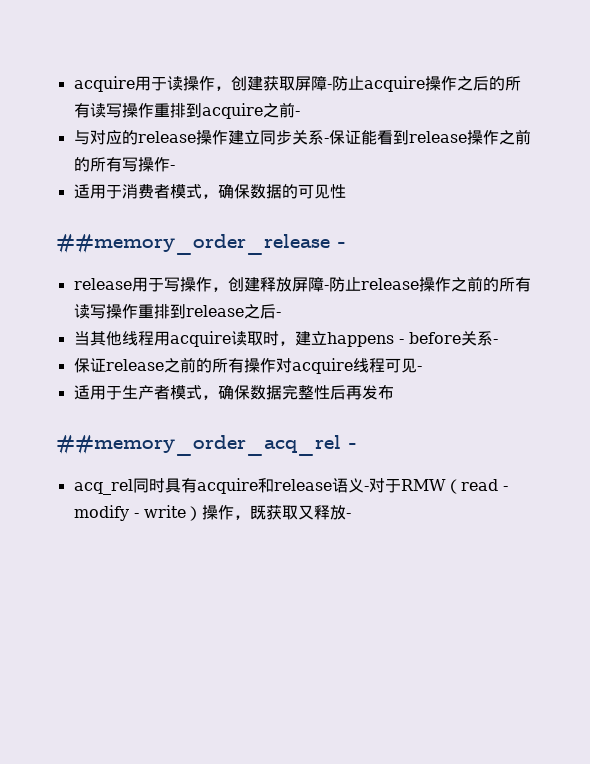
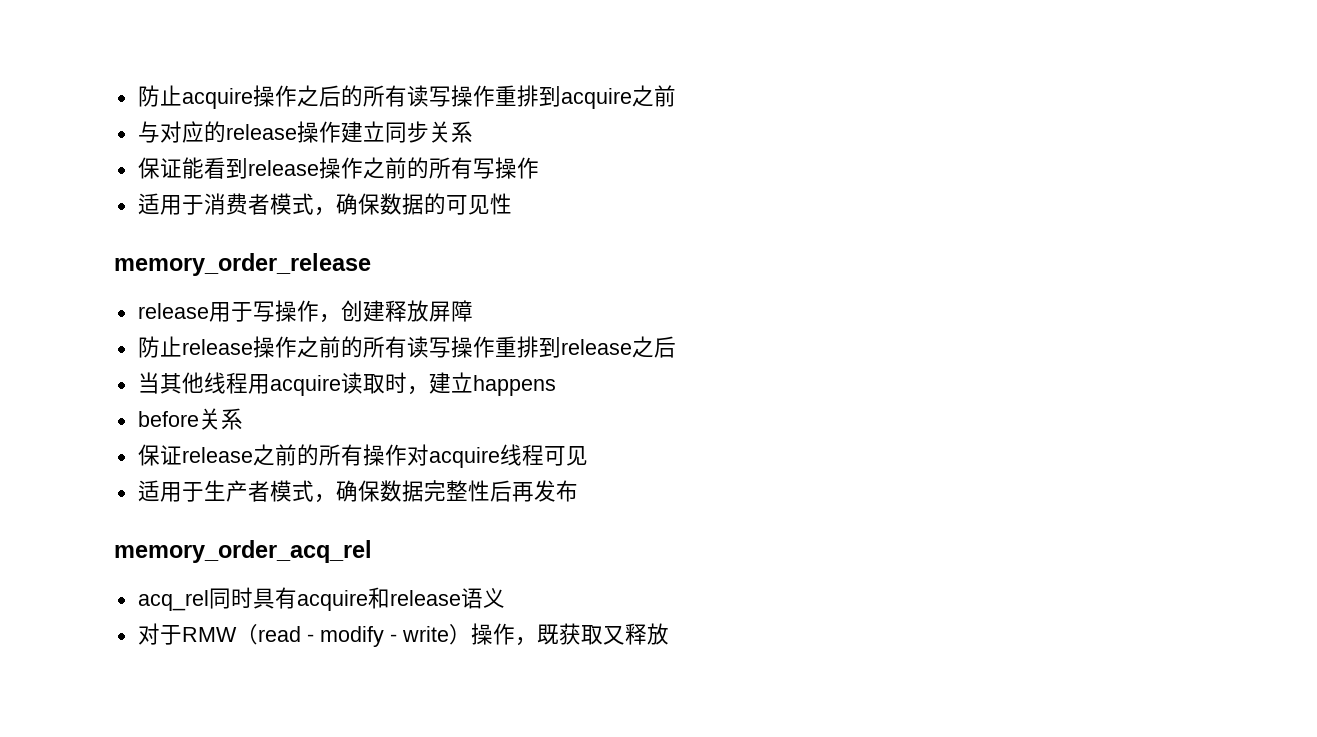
[73,75,332,92] acquire用于读操作，创建获取屏障- -> (137, 96) none
[294,111,300,116] - -> (676, 96) none
[323,138,329,143] - -> (473, 132) //
[169,165,175,170] - -> (539, 168) none
[56,234,346,255] ##memory_order_release - -> [114,253,371,276] memory_order_release
[323,285,329,290] - -> (473, 311) //
[275,312,281,317] - -> (676, 347) none
[398,339,404,344] - -> (556, 385) //
[492,339,498,344] - -> (243, 419) none
[416,366,422,371] - -> (588, 456) none
[56,435,357,456] ##memory_order_acq_rel - -> [114,540,372,563] memory_order_acq_rel
[363,486,369,491] - -> (505, 598) //
[345,513,351,518] - -> (669, 634) none

